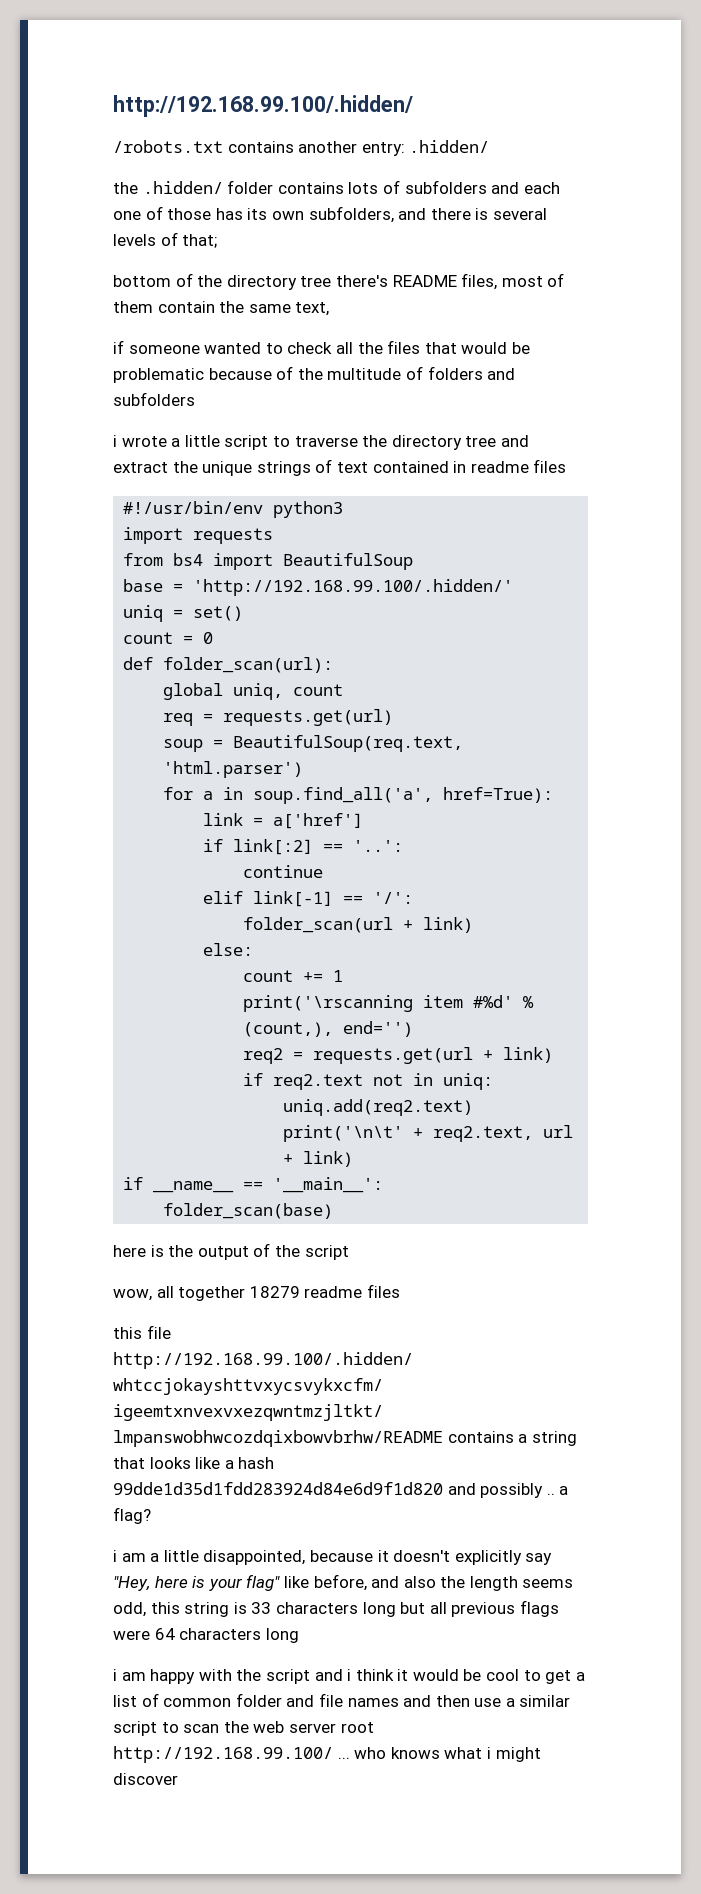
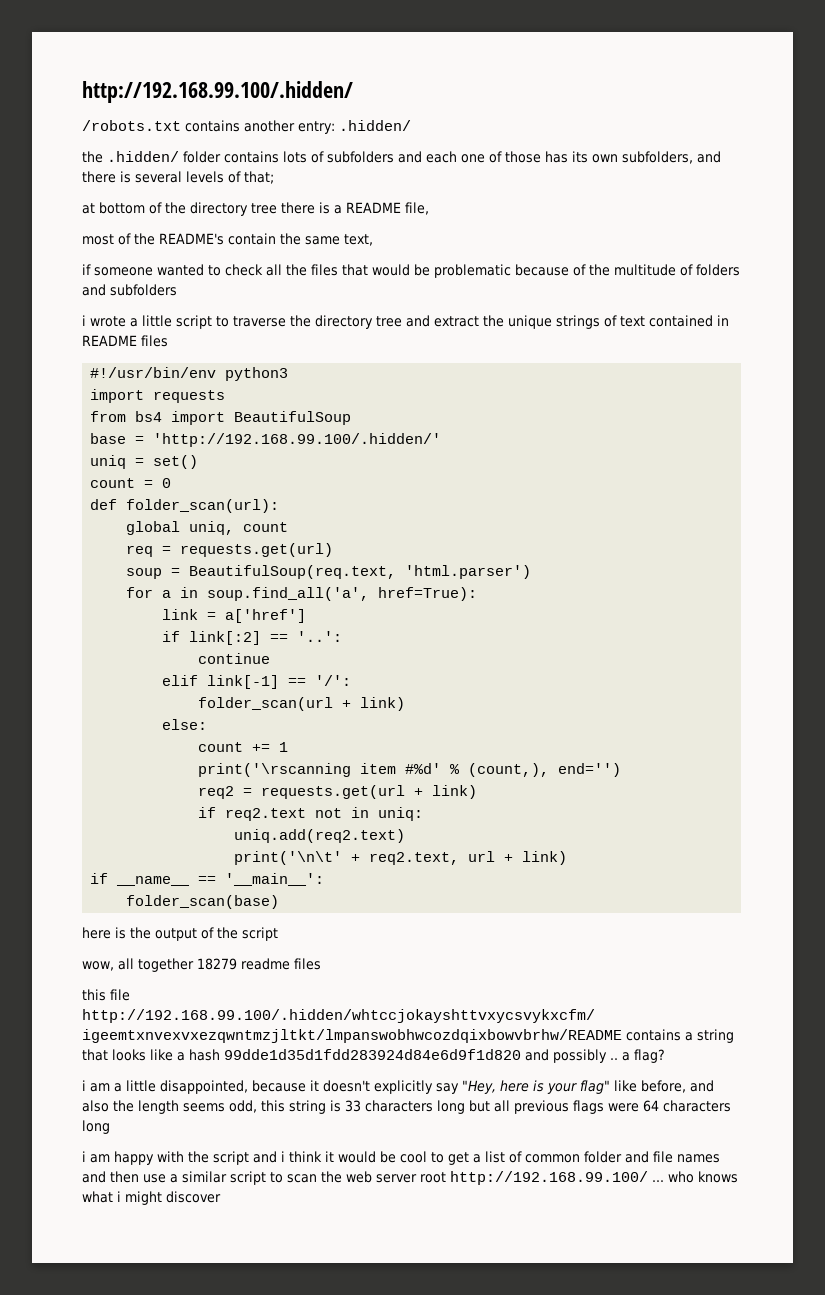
(218, 241) none -> [82,203,95,214] at
[335,273,565,290] [113,301,153,313] there's README files, most of them -> [281,202,429,215] [82,233,224,245] there is a README file, // most of the README's
[470,461,529,473] readme -> [82,335,137,346] README

